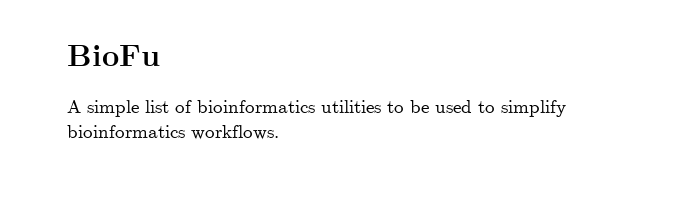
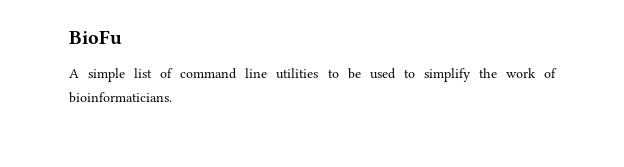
[197,100,315,113] bioinformatics -> [180,68,268,79] command line
[67,125,279,140] bioinformatics workflows. -> [478,68,557,78] [69,92,172,103] the work of bioinformaticians.

